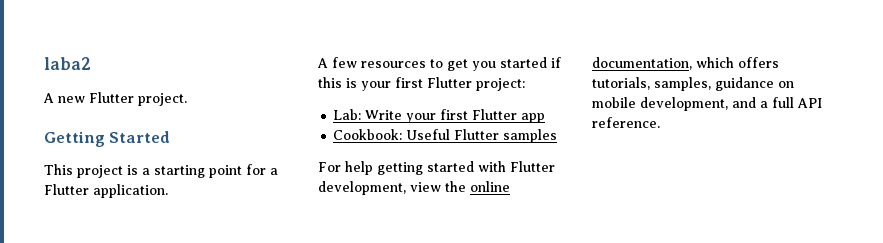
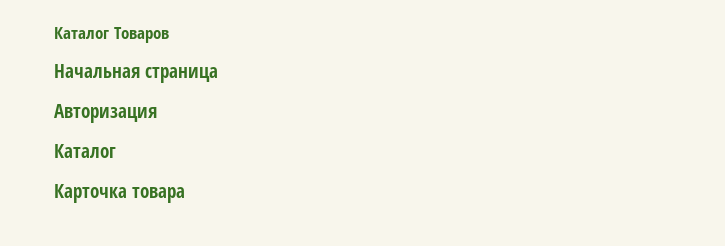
[44,57,91,70] [43,92,187,106] [44,131,171,147] [44,164,278,178] [44,184,168,198] [317,57,561,71] [318,77,525,91] [333,109,546,123] [333,129,558,143] [318,161,555,175] [318,181,510,195] [592,57,779,70] [592,77,794,91] [592,97,822,111] [592,117,660,128] laba2 // A new Flutter project. // Getting Started // This project is a starting point for a Flutter application. // A few resources to get you started if this is your first Flutter project: // Lab: Write your first Flutter app // Cookbook: Useful Flutter samples // For help getting started with Flutter development, view the online documentation, which offers tutorials, samples, guidance on mobile development, and a full API reference. -> [54,27,169,43] [54,64,218,83] [54,104,157,123] [54,144,116,158] [54,184,185,203] Каталог Товаров // Начальная страница // Авторизация // Каталог // Карточка товара

